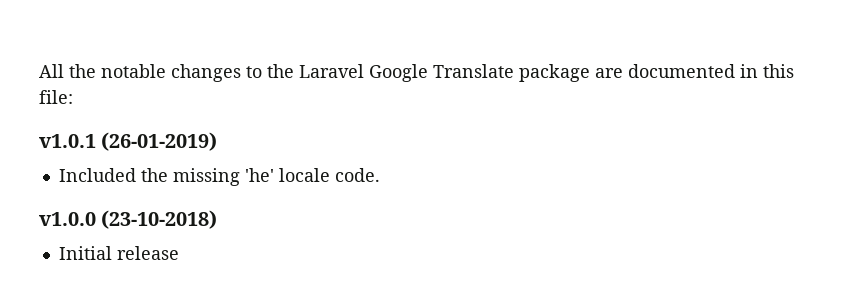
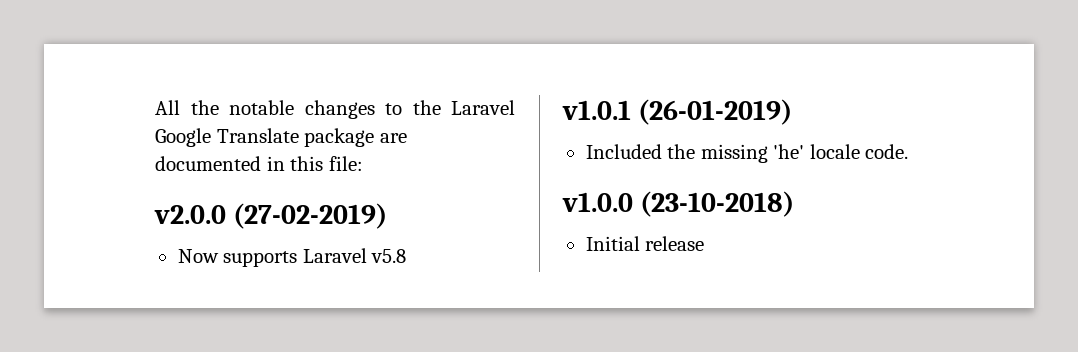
(73, 97) none -> [154,203,388,229] [177,248,407,267] // v2.0.0 (27-02-2019) // Now supports Laravel v5.8

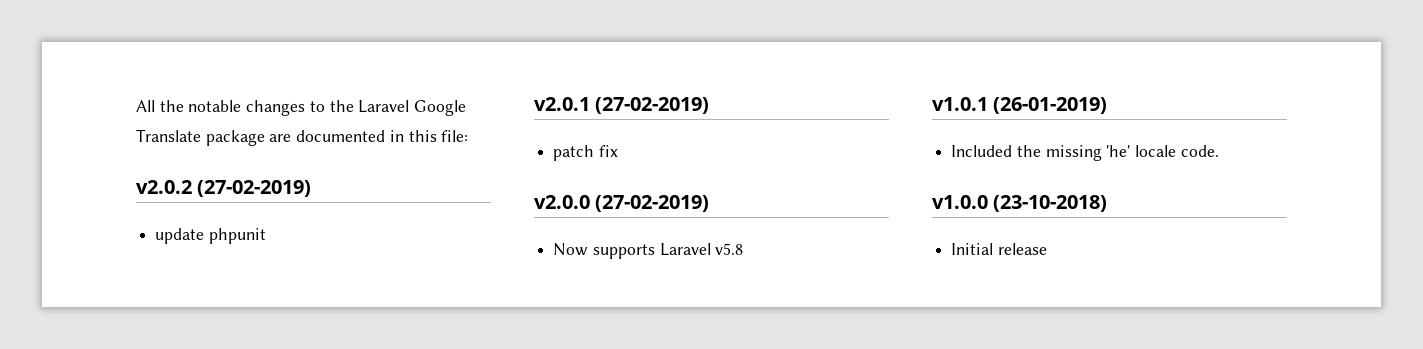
(363, 163) none -> [136,180,312,197] [155,228,266,244] [534,97,710,114] [553,145,618,161] // v2.0.2 (27-02-2019) // update phpunit // v2.0.1 (27-02-2019) // patch fix

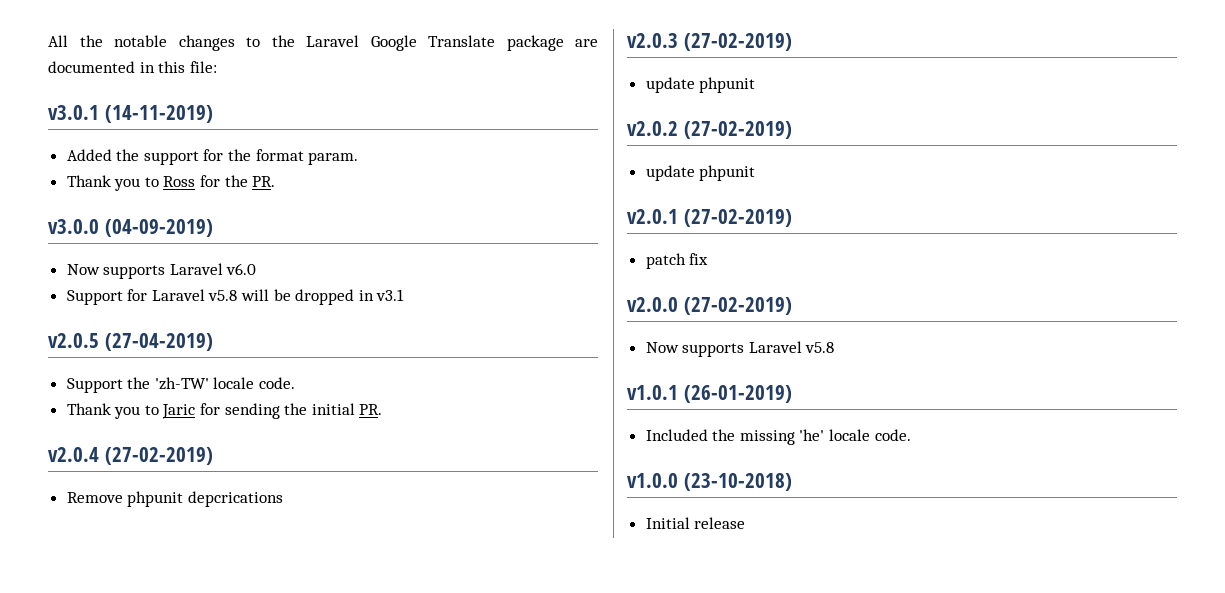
(469, 136) none -> [48,105,213,123] [66,149,359,165] [66,175,276,191] [48,219,213,237] [66,263,257,279] [66,289,405,305] [48,333,213,351] [66,377,296,393] [66,403,383,419] [48,447,213,465] [66,491,283,507] [627,33,792,51] [645,77,756,93] // v3.0.1 (14-11-2019) // Added the support for the format param. // Thank you to Ross for the PR. // v3.0.0 (04-09-2019) // Now supports Laravel v6.0 // Support for Laravel v5.8 will be dropped in v3.1 // v2.0.5 (27-04-2019) // Support the 'zh-TW' locale code. // Thank you to Jaric for sending the initial PR. // v2.0.4 (27-02-2019) // Remove phpunit depcrications // v2.0.3 (27-02-2019) // update phpunit

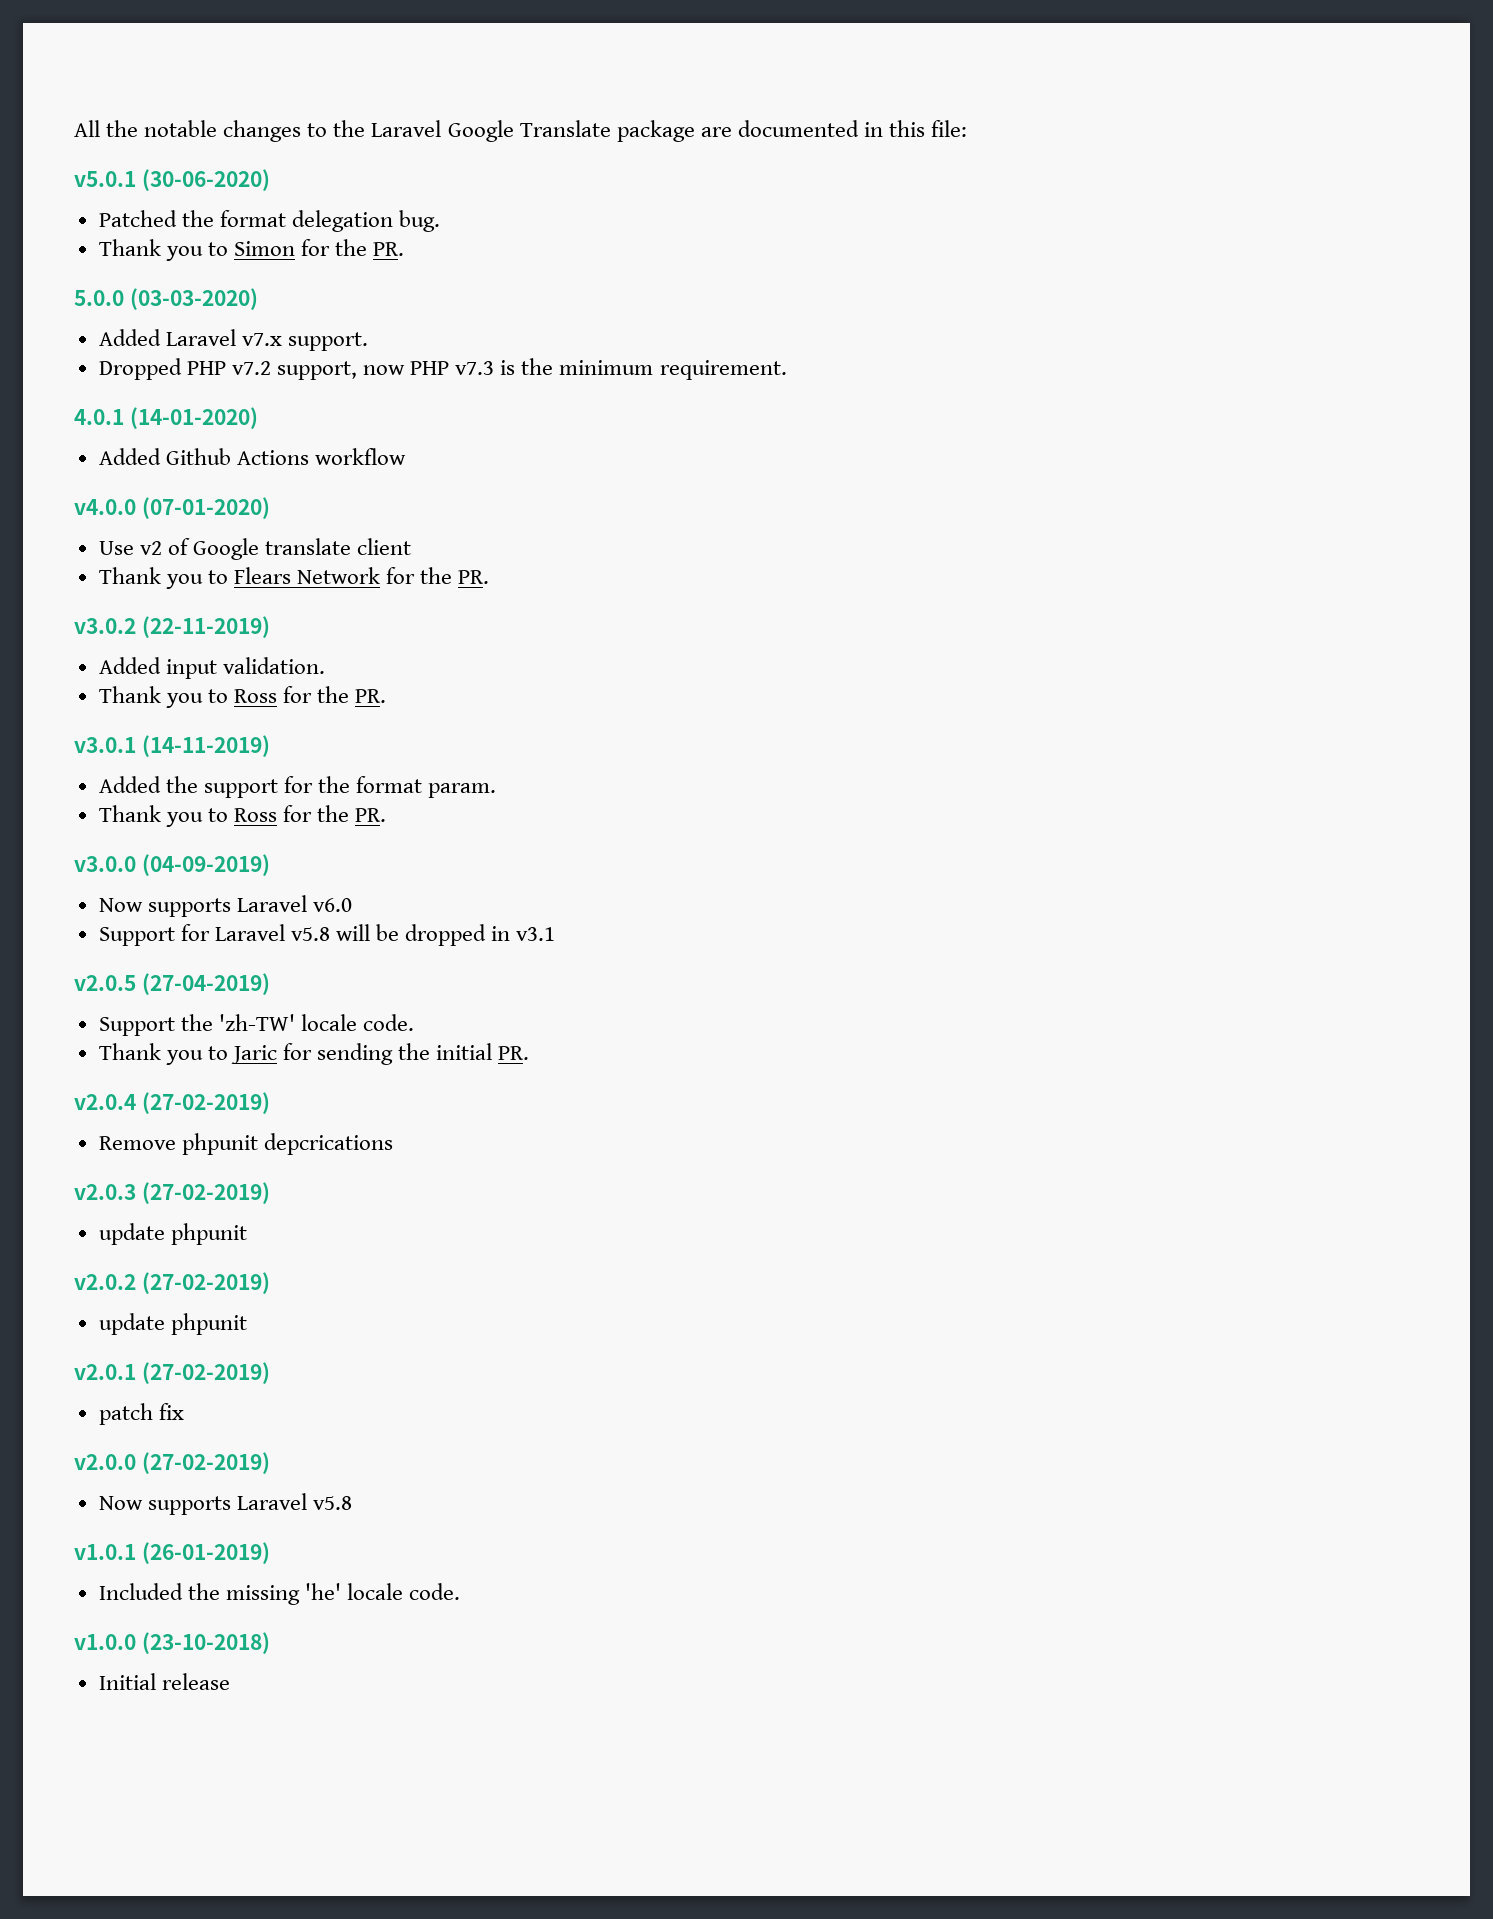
(217, 67) none -> [74,169,270,191] [98,210,441,232] [98,239,405,261] [74,288,258,310] [98,329,368,351] [98,358,787,380] [74,407,258,429] [98,448,406,465] [74,497,270,519] [98,538,412,560] [98,567,490,589] [74,616,270,638] [98,657,325,679] [98,686,387,708] // v5.0.1 (30-06-2020) // Patched the format delegation bug. // Thank you to Simon for the PR. // 5.0.0 (03-03-2020) // Added Laravel v7.x support. // Dropped PHP v7.2 support, now PHP v7.3 is the minimum requirement. // 4.0.1 (14-01-2020) // Added Github Actions workflow // v4.0.0 (07-01-2020) // Use v2 of Google translate client // Thank you to Flears Network for the PR. // v3.0.2 (22-11-2019) // Added input validation. // Thank you to Ross for the PR.

